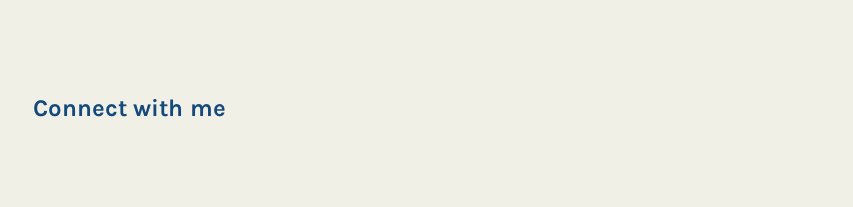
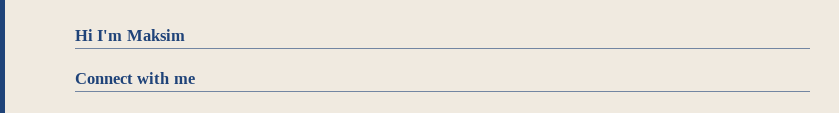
(33, 108) none -> [75,29,185,41] Hi I'm Maksim //

